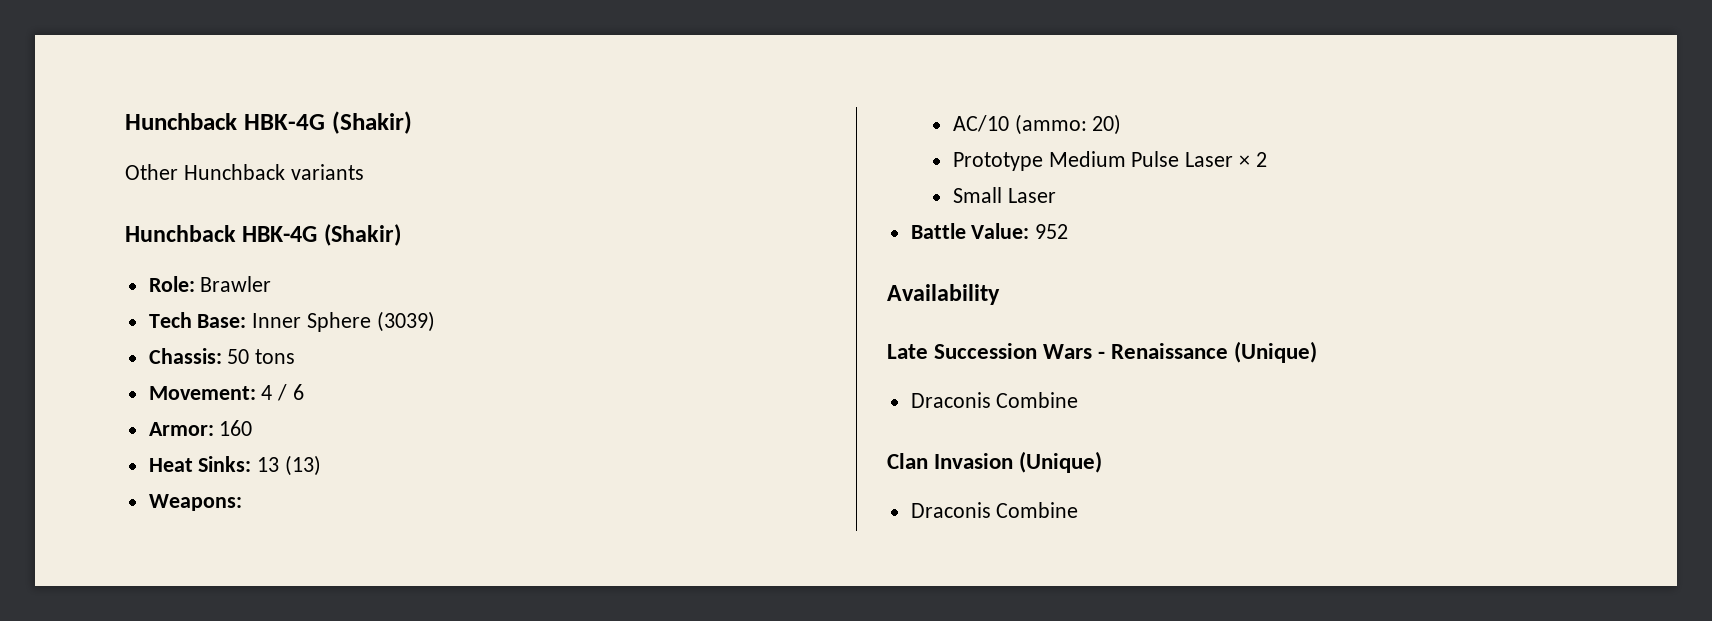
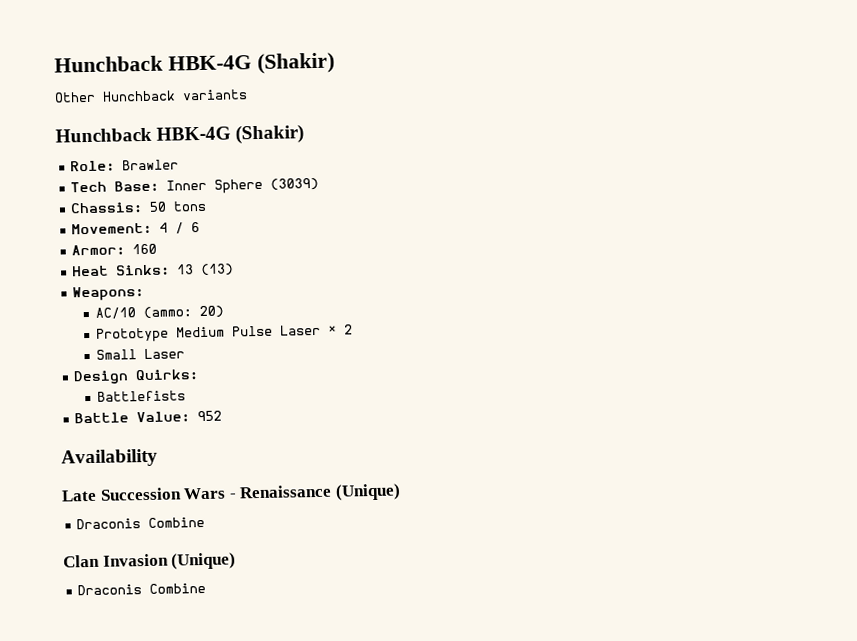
(1056, 195) none -> [73,369,199,385] [96,390,186,402] // Design Quirks: // Battlefists

